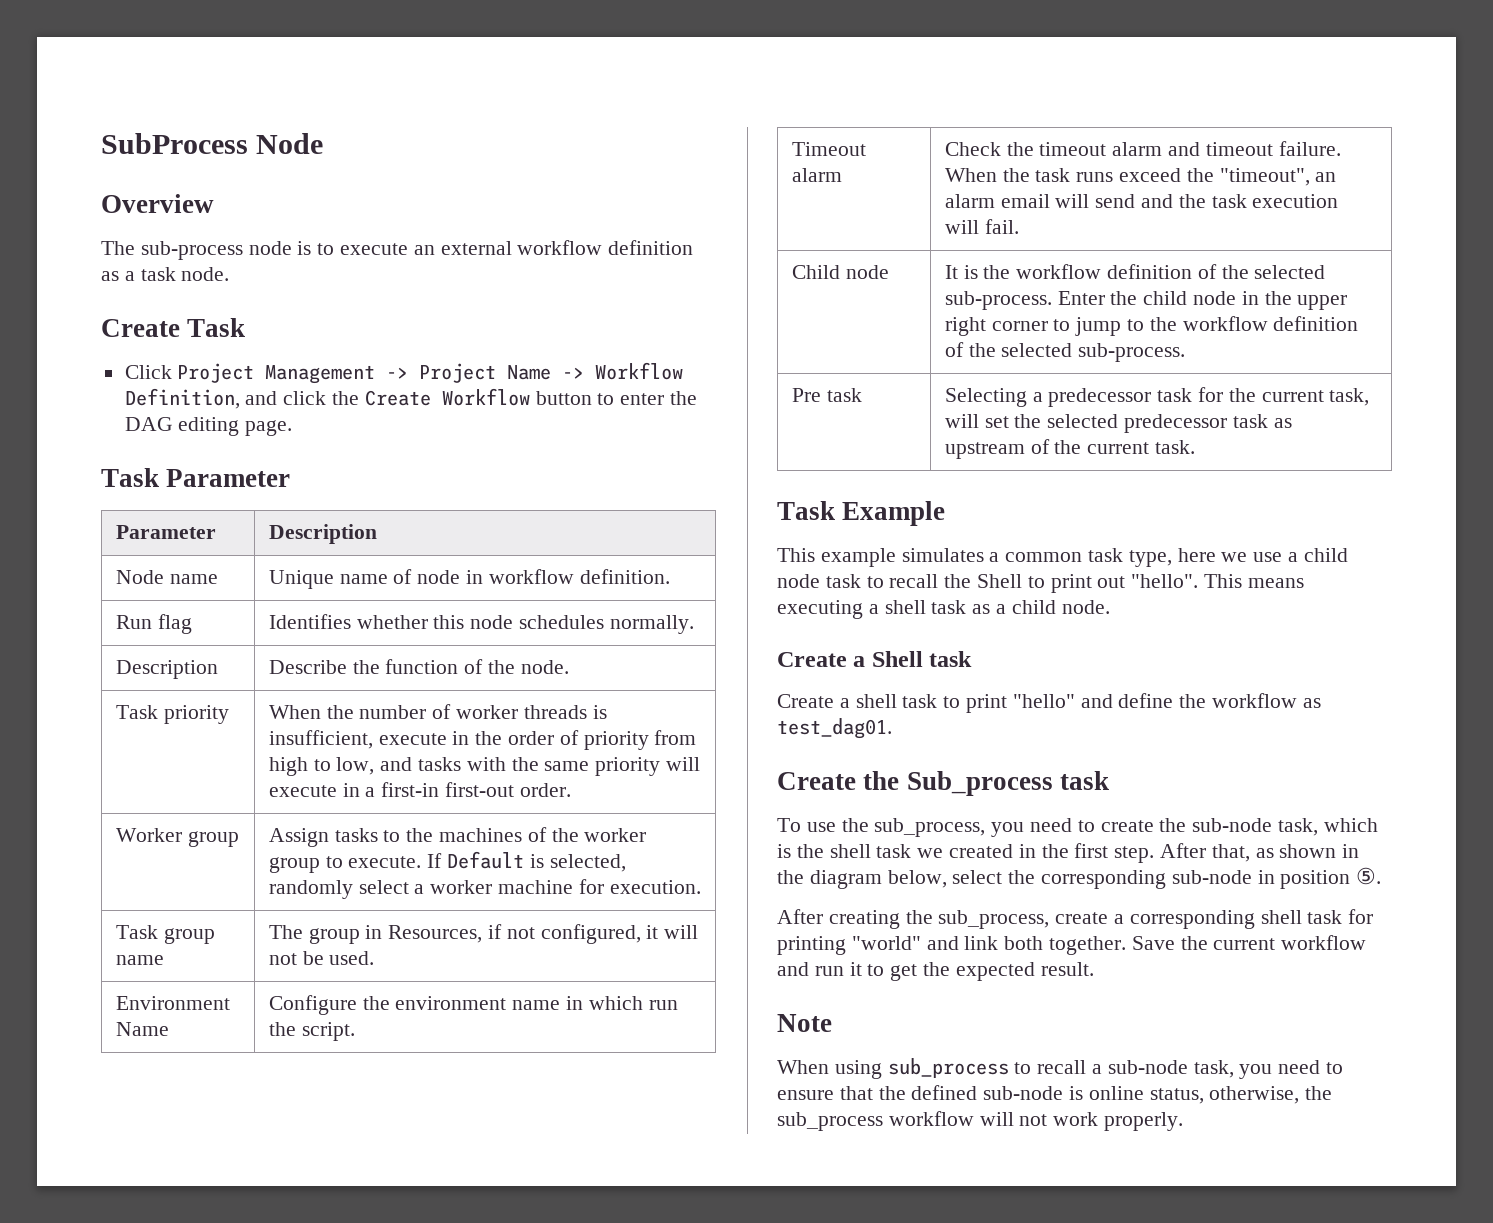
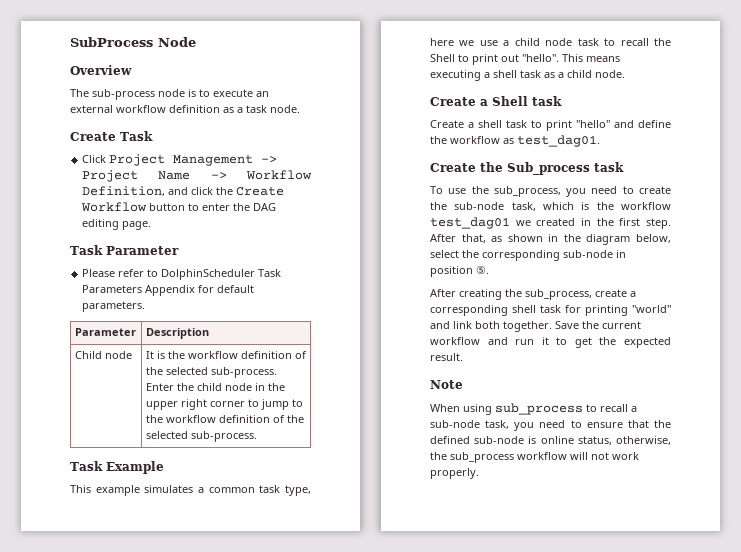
[115,525,216,539] [268,524,377,544] [115,570,218,584] [268,569,670,589] [115,614,192,634] [268,614,694,634] [115,660,218,679] [268,659,569,674] [115,705,229,724] [268,704,607,719] [268,730,697,750] [268,757,700,776] [268,782,571,797] [115,828,239,847] [268,827,647,847] [268,851,626,873] [268,879,701,899] [115,925,215,944] [115,955,164,965] [268,924,699,944] [268,951,375,965] [115,996,230,1010] [115,1022,169,1036] [268,995,678,1015] [268,1022,355,1041] [791,142,866,156] [791,168,842,182] [944,141,1341,156] [944,168,1337,186] [944,194,1339,208] [944,219,1019,234] // Parameter | Description // Node name | Unique name of node in workflow definition. // Run flag | Identifies whether this node schedules normally. // Description | Describe the function of the node. // Task priority | When the number of worker threads is insufficient, execute in the order of priority from high to low, and tasks with the same priority will execute in a first-in first-out order. // Worker group | Assign tasks to the machines of the worker group to execute. If Default is selected, randomly select a worker machine for execution. // Task group name | The group in Resources, if not configured, it will not be used. // Environment Name | Configure the environment name in which run the script. // Timeout alarm | Check the timeout alarm and timeout failure. When the task runs exceed the "timeout", an alarm email will send and the task execution will fail. -> [82,269,282,280] [82,285,255,296] [82,301,146,312] [74,328,136,336] [145,328,209,339] // Please refer to DolphinScheduler Task Parameters Appendix for default parameters. // Parameter | Description
[791,388,862,402] [944,387,1370,407] [944,414,1292,433] [944,439,1195,459] // Pre task | Selecting a predecessor task for the current task, will set the selected predecessor task as upstream of the current task. -> (257, 436) none
[829,844,912,858] shell task -> [621,202,671,210] [430,217,510,229] workflow test_dag01

